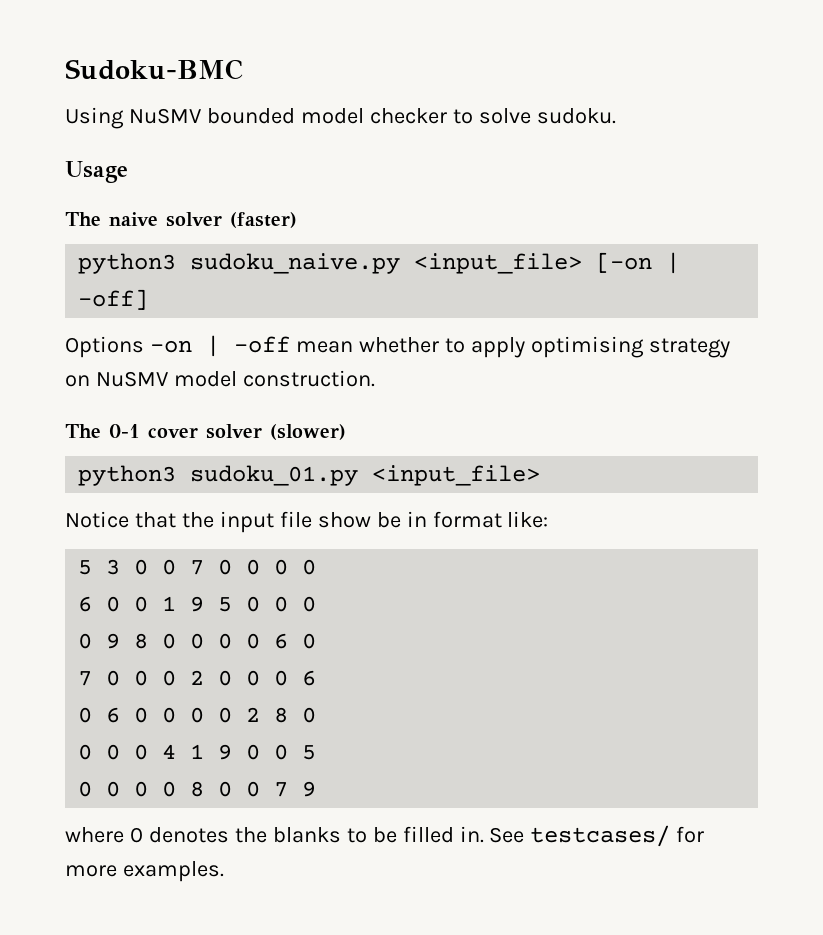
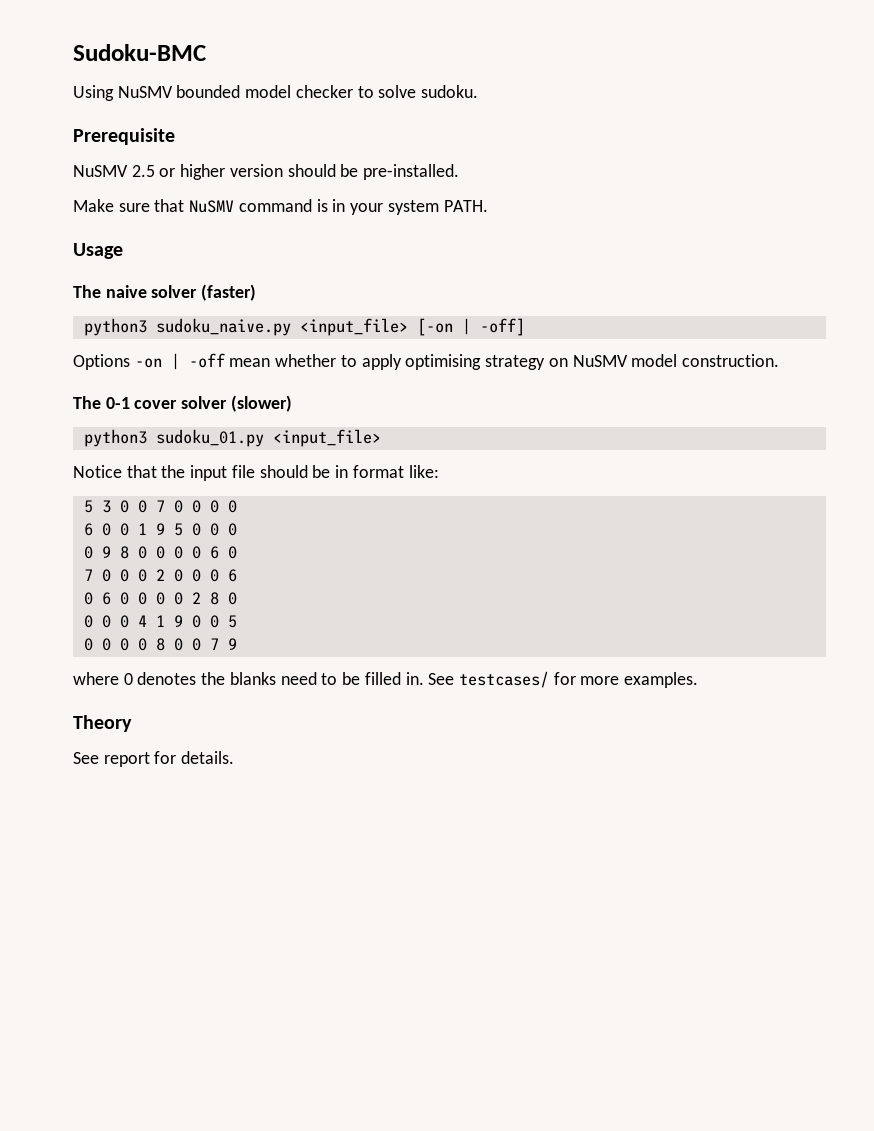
(616, 116) none -> [73,128,175,145] [73,164,460,180] [73,199,488,215] // Prerequisite // NuSMV 2.5 or higher version should be pre-installed. // Make sure that NuSMV command is in your system PATH.
[317,512,371,528] show -> [259,465,308,478] should
(341, 835) none -> [280,672,317,685] need
(224, 871) none -> [73,715,132,732] [73,751,235,767] // Theory // See report for details.

